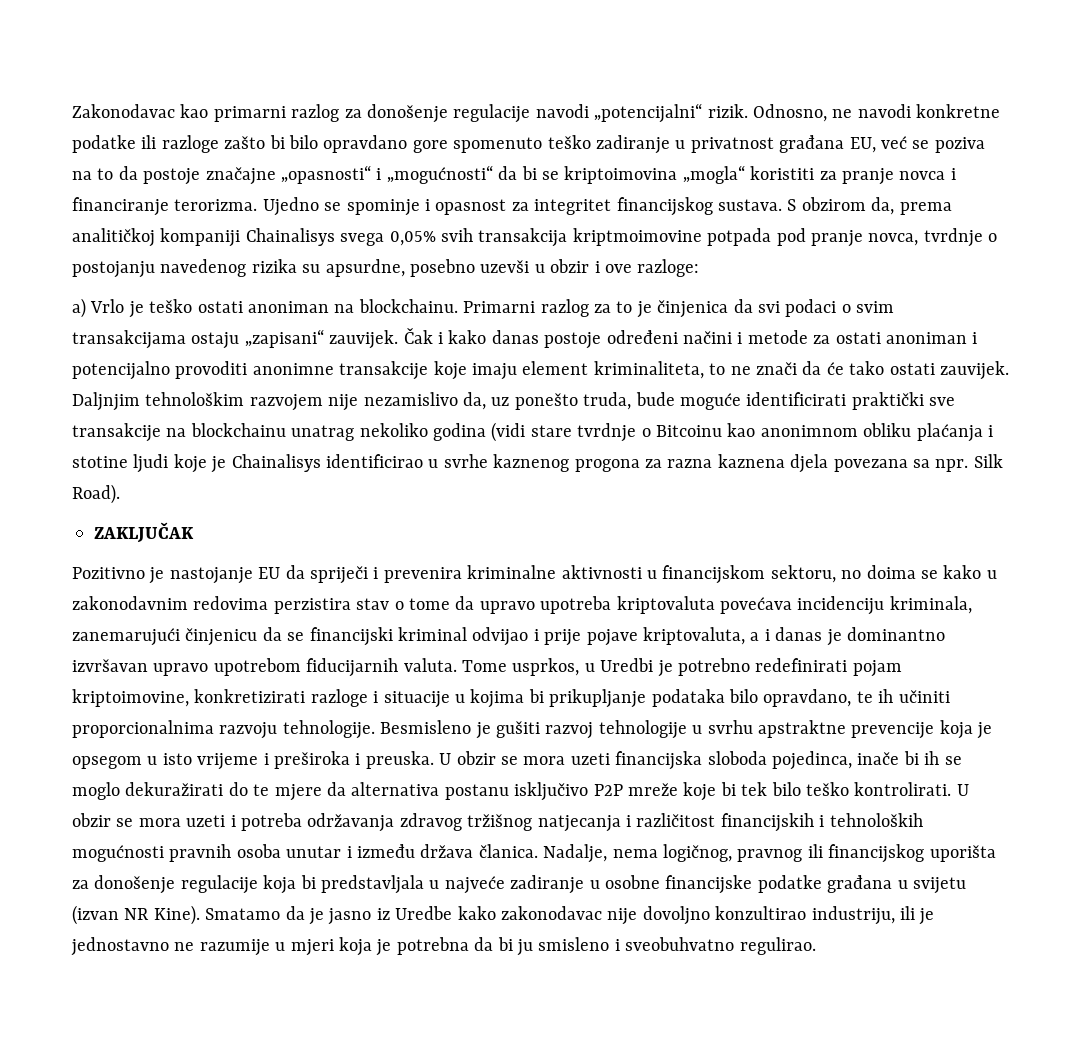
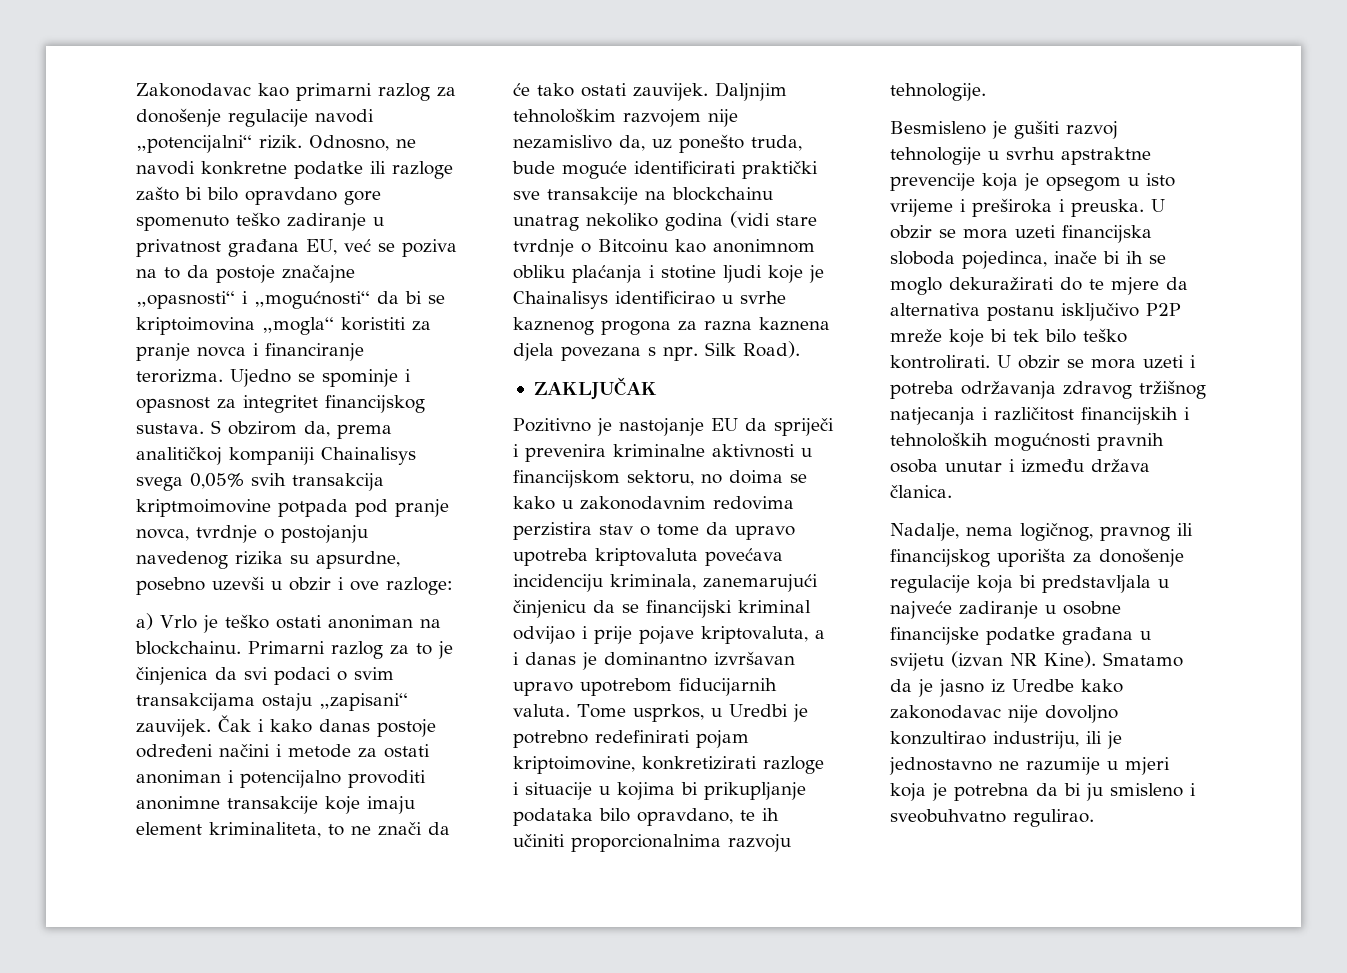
[912,459,930,468] sa -> [648,347,656,356] s
(375, 729) none -> (986, 92) //
(538, 851) none -> (952, 491) //

